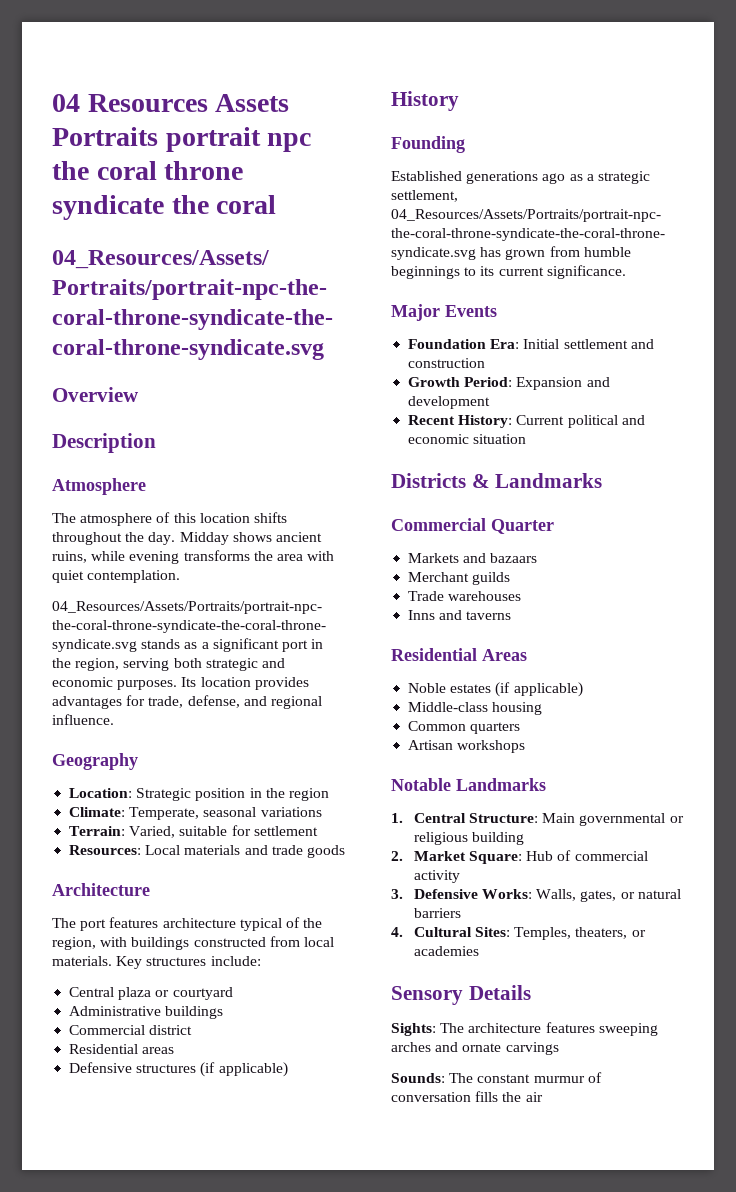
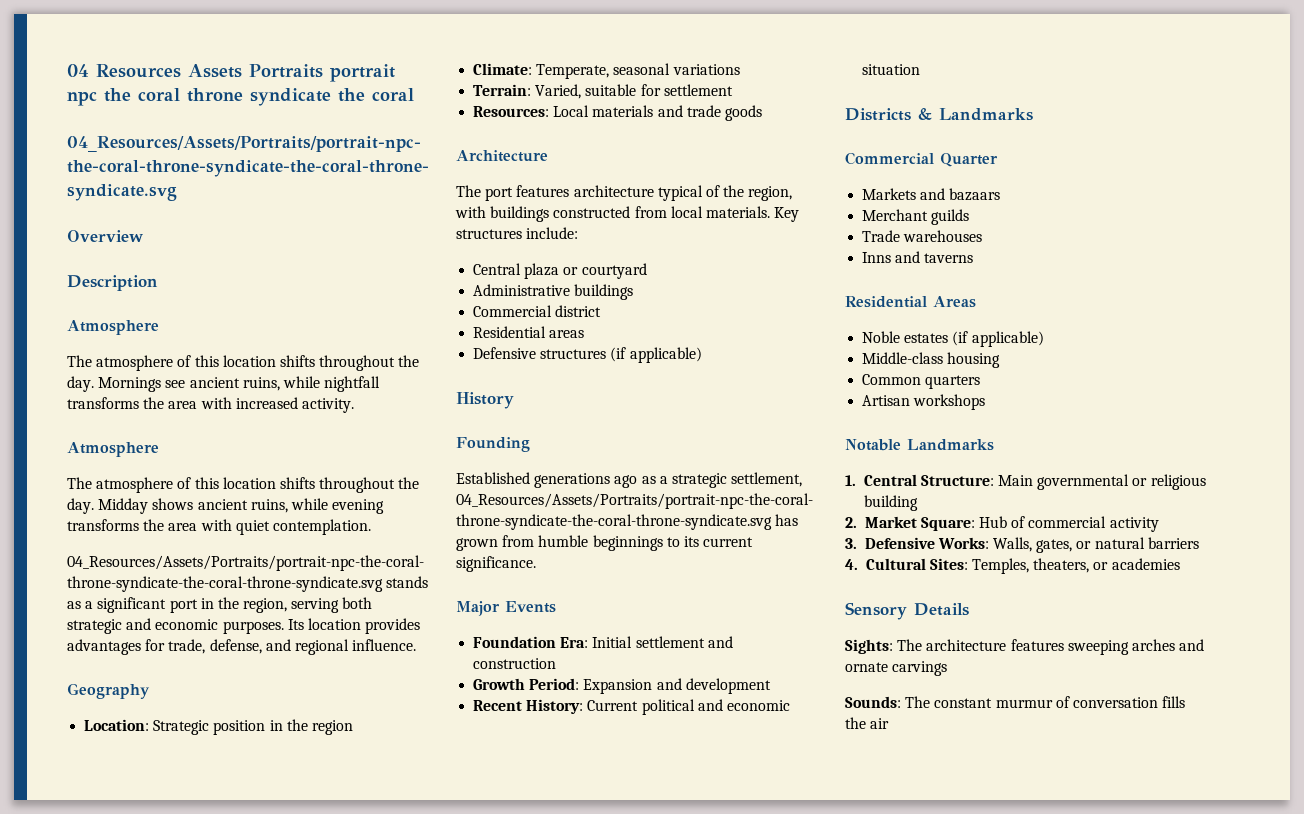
(146, 486) none -> [67,355,420,371] [67,376,381,392] [67,397,354,413] [67,442,159,457] // The atmosphere of this location shifts throughout the day. Mornings see ancient ruins, while nightfall transforms the area with increased activity. // Atmosphere

